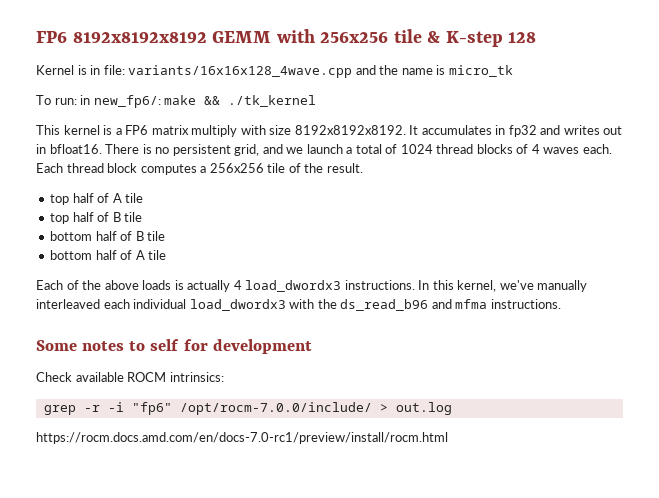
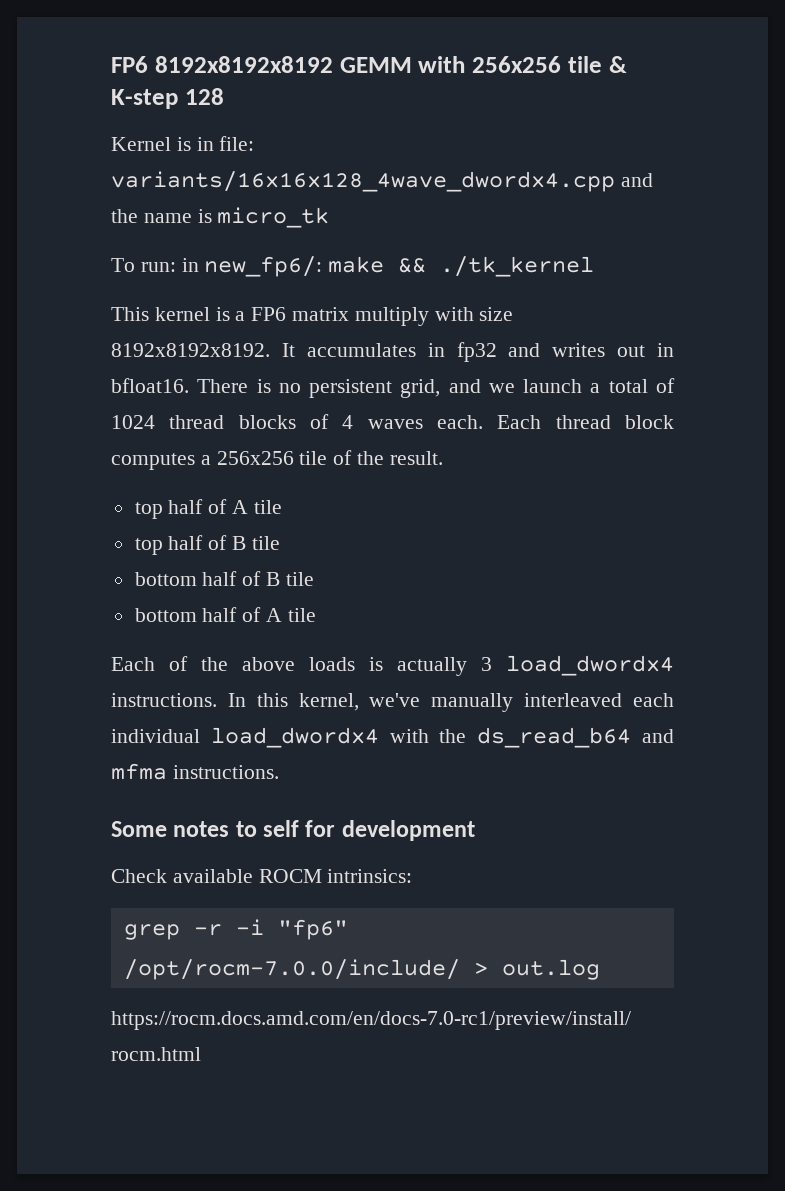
[128,65,353,78] variants/16x16x128_4wave.cpp -> [111,171,615,192] variants/16x16x128_4wave_dwordx4.cpp
[233,280,342,292] 4 load_dwordx3 -> [481,655,674,676] 3 load_dwordx4
[189,299,286,311] load_dwordx3 -> [210,727,379,748] load_dwordx4
[340,299,429,311] ds_read_b96 -> [477,727,632,748] ds_read_b64

